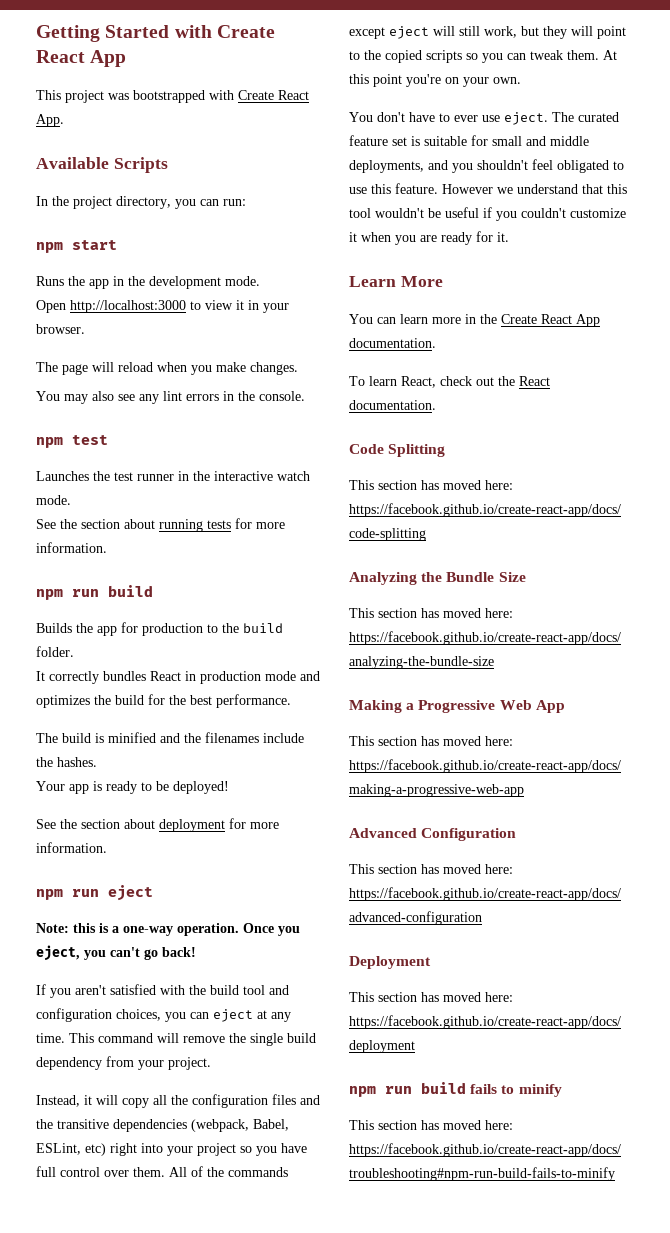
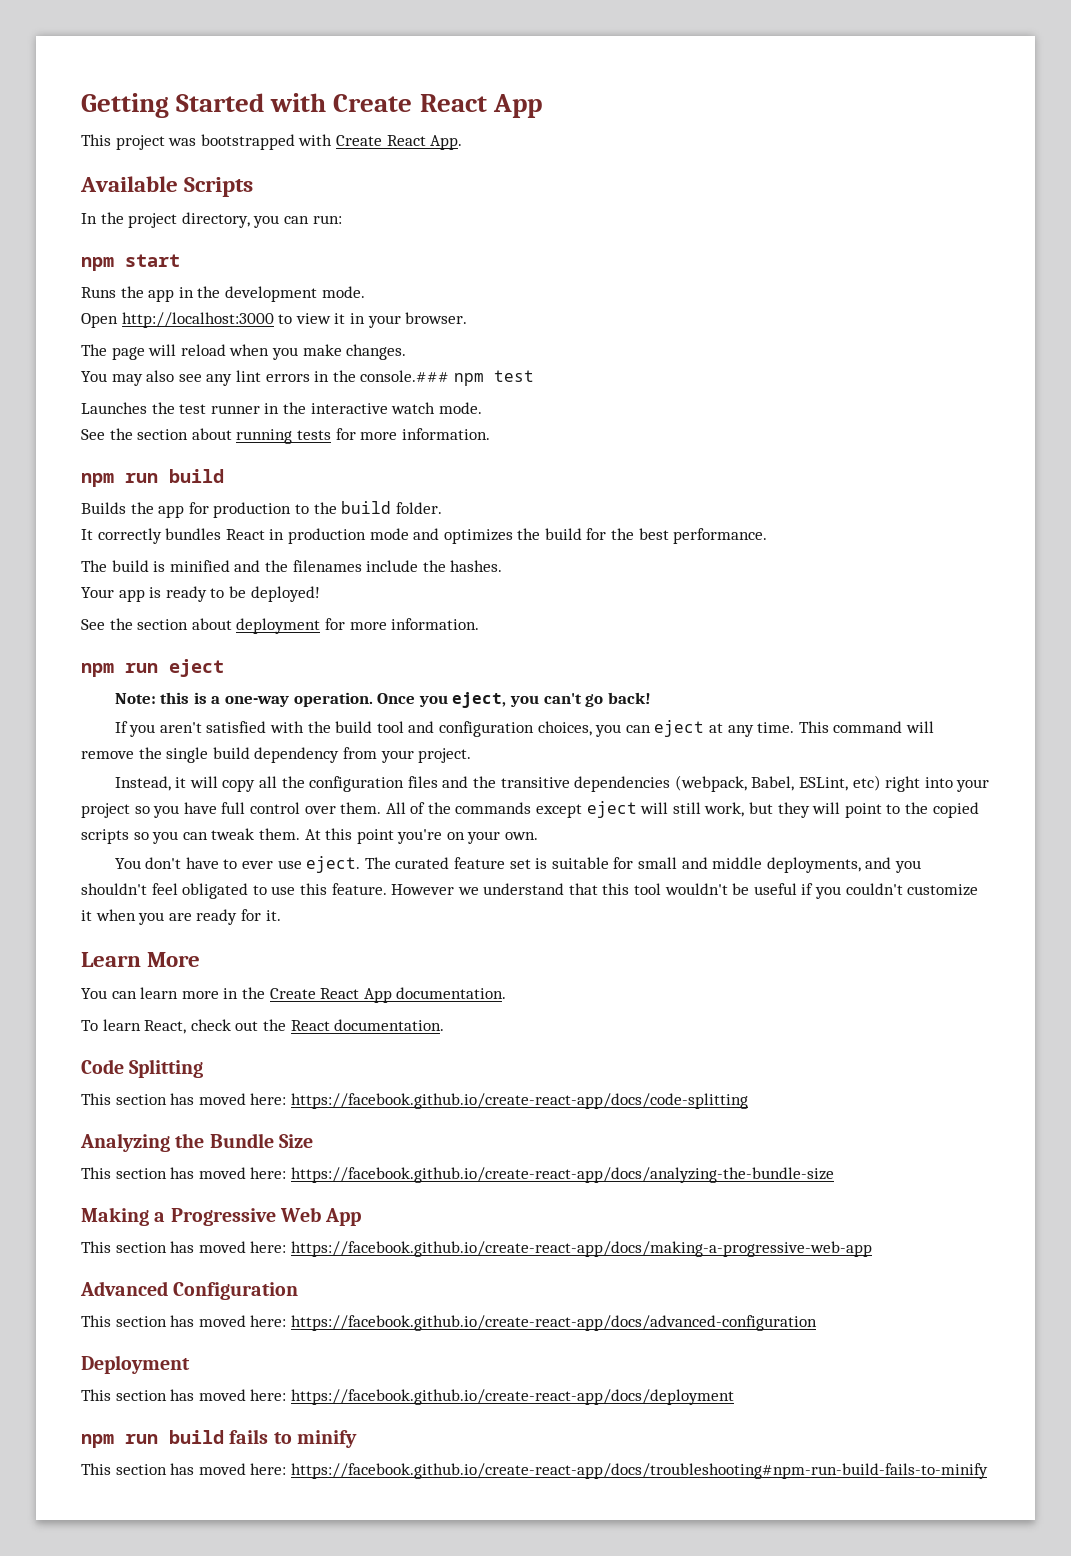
[259,391,305,401] console. // -> [360,370,450,382] console.###

